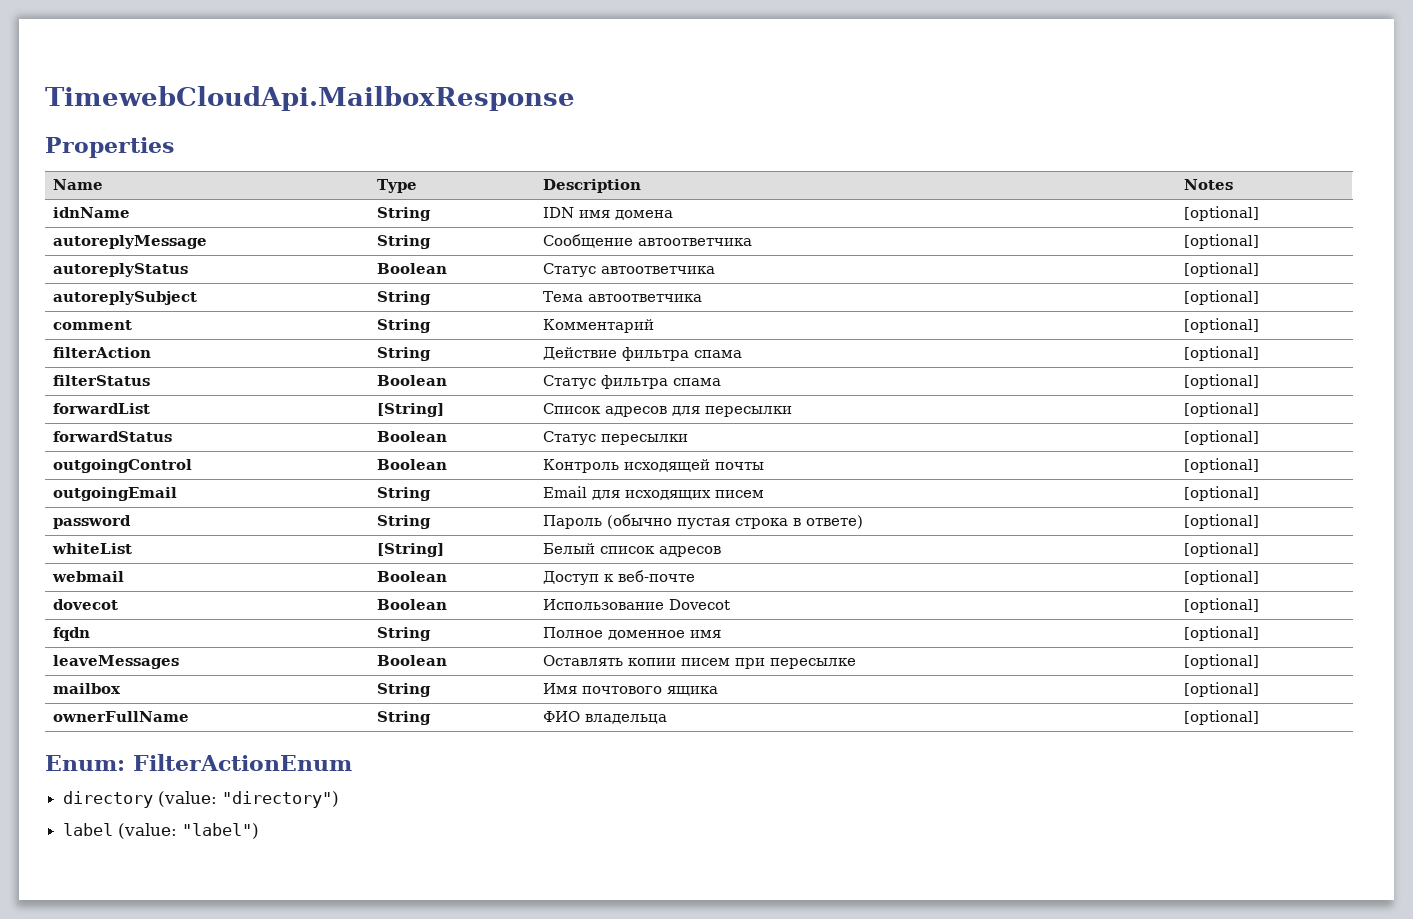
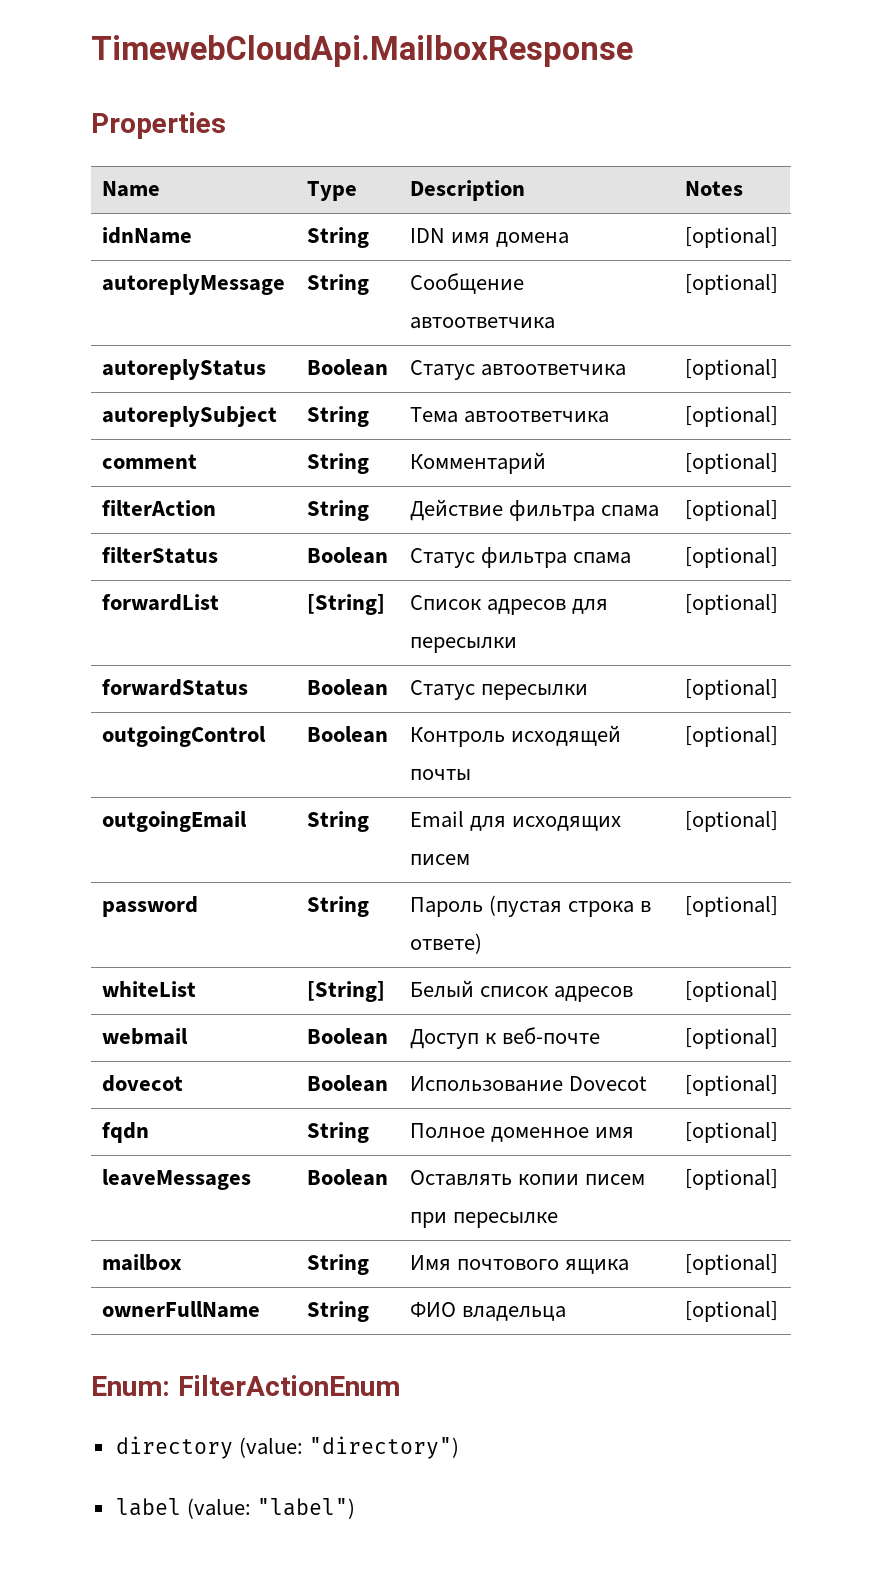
[607,514,731,529] (обычно пустая -> [488,895,562,917] (пустая

